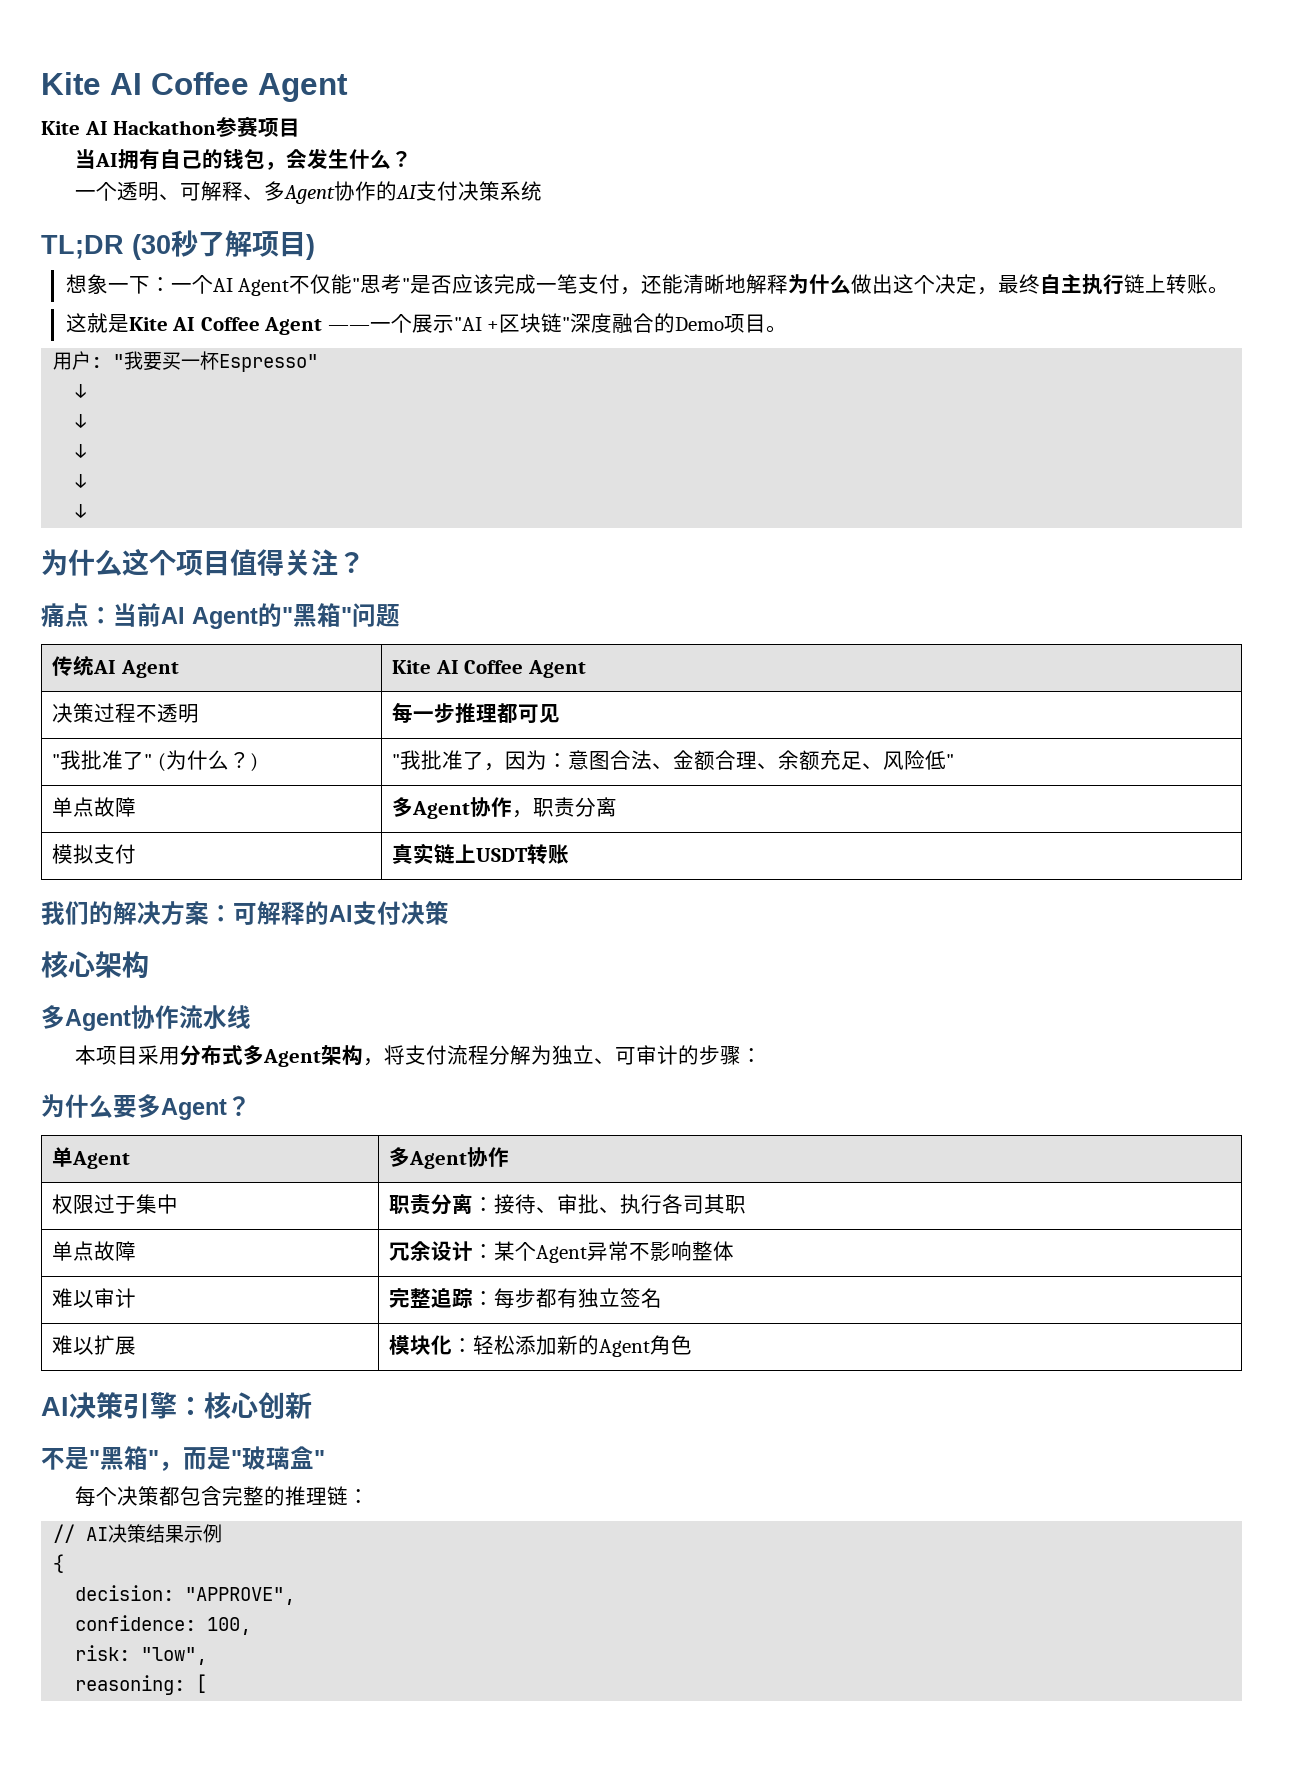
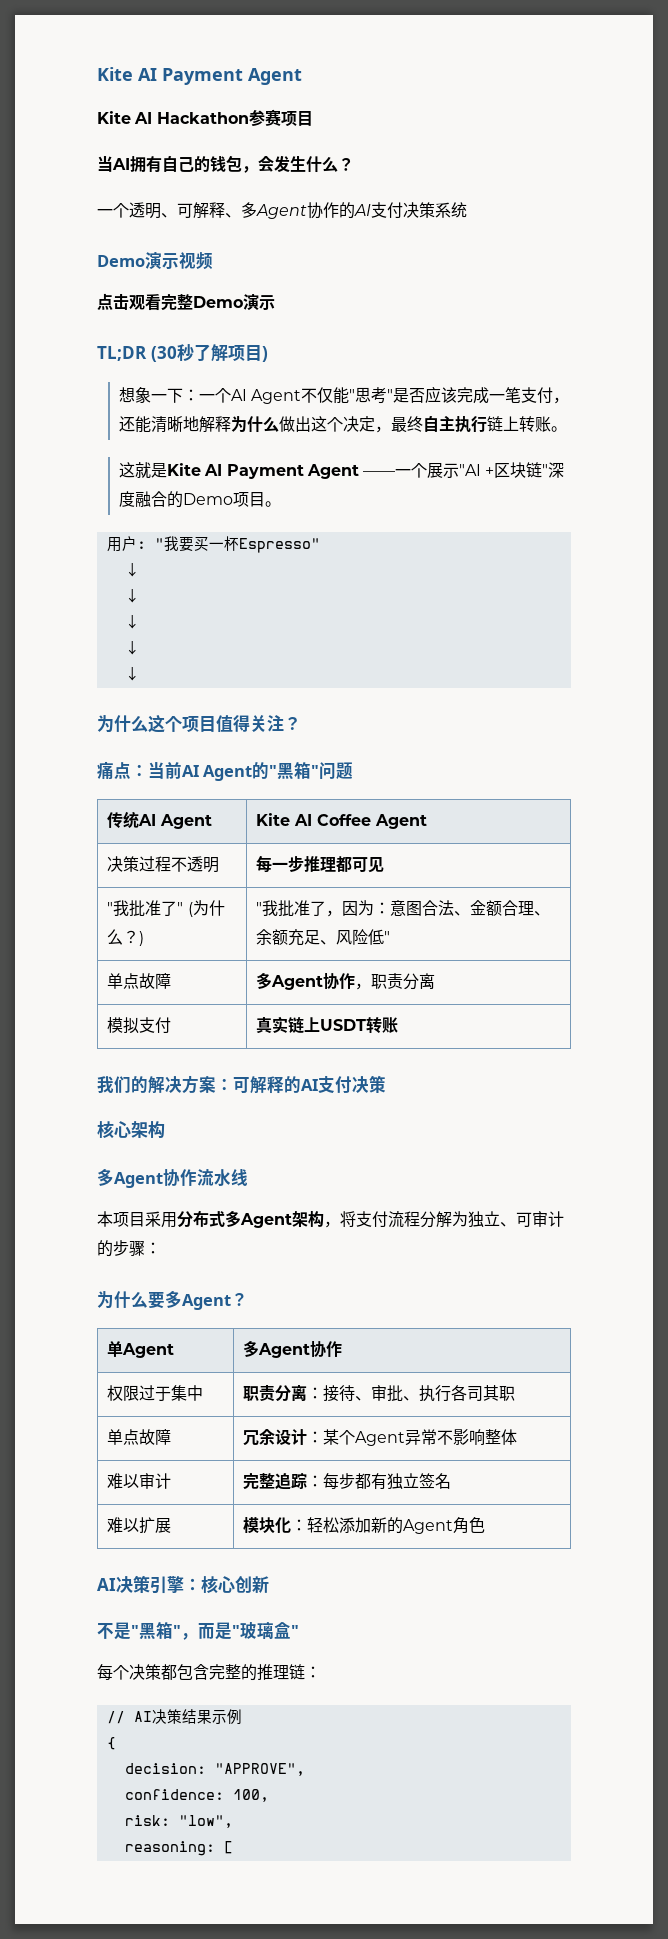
[41,72,249,95] Kite AI Coffee -> [97,67,243,85] Kite AI Payment
(542, 191) none -> [97,252,213,270] [97,293,275,311] // Demo演示视频 // 点击观看完整Demo演示
[200,317,260,331] Coffee -> [226,464,304,479] Payment

